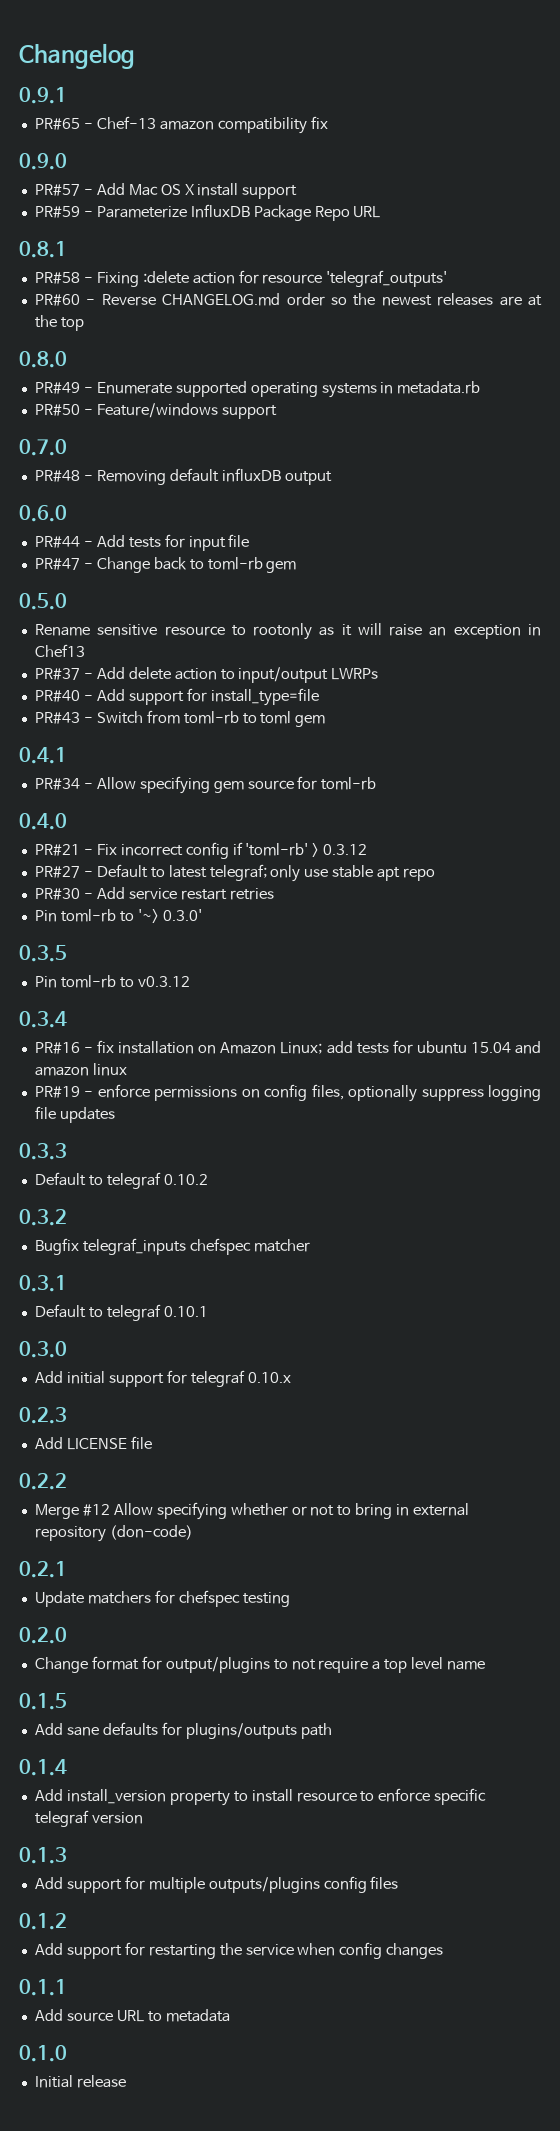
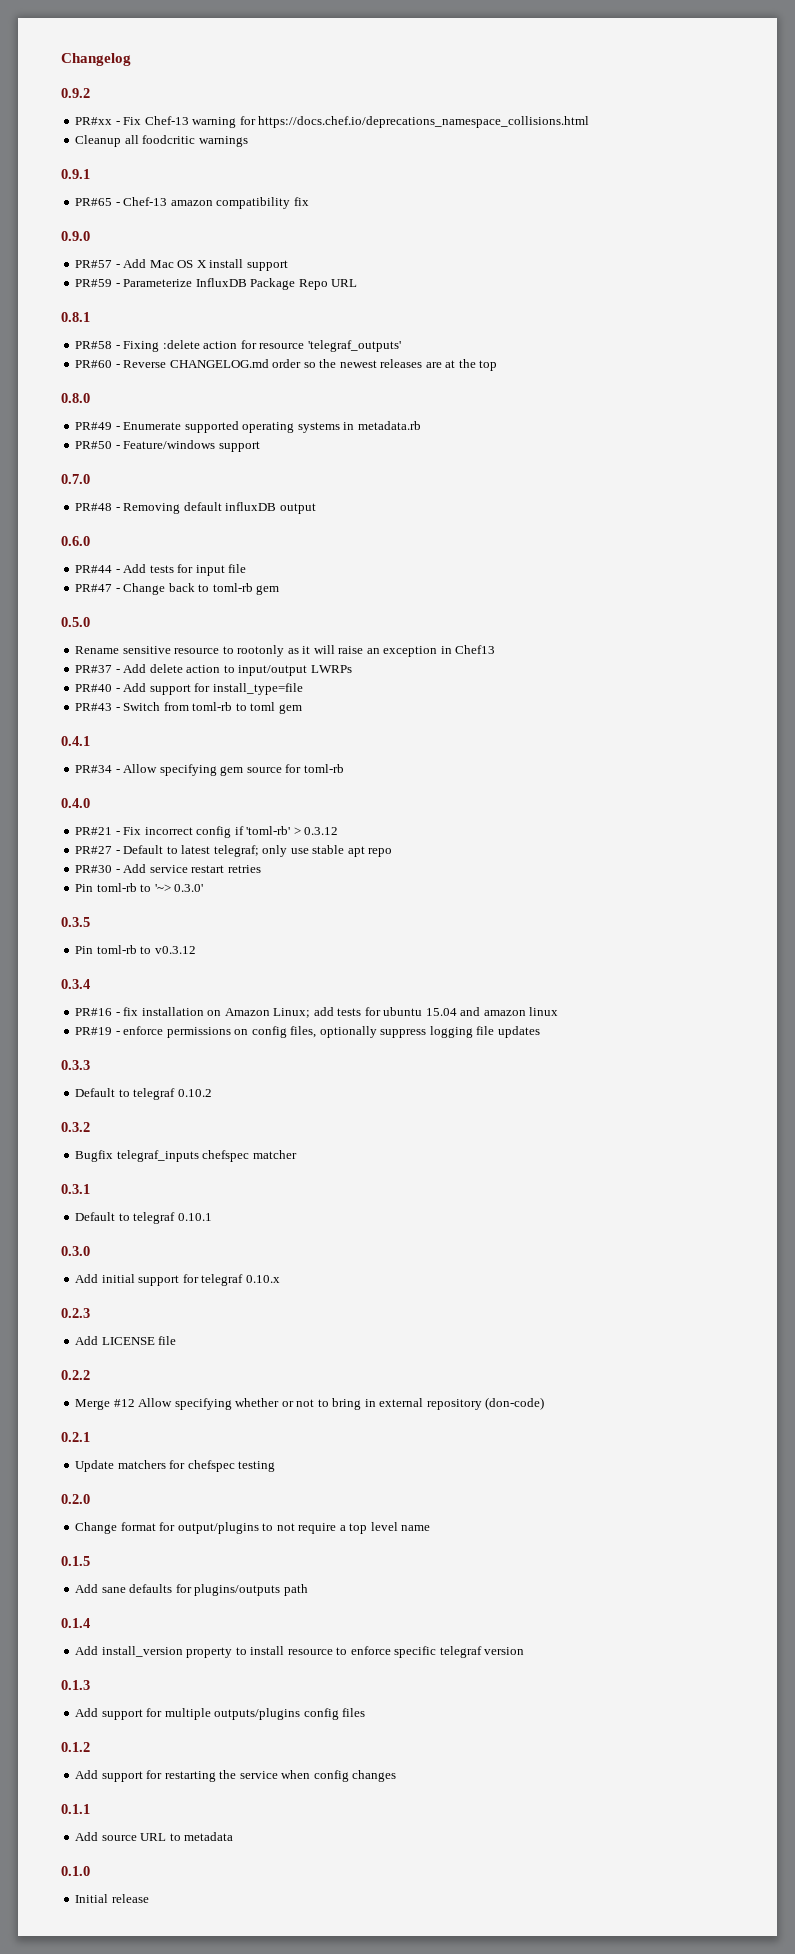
(135, 56) none -> [61,88,90,98] [75,116,590,128] [75,135,248,147] // 0.9.2 // PR#xx - Fix Chef-13 warning for https://docs.chef.io/deprecations_namespace_collisions.html // Cleanup all foodcritic warnings

